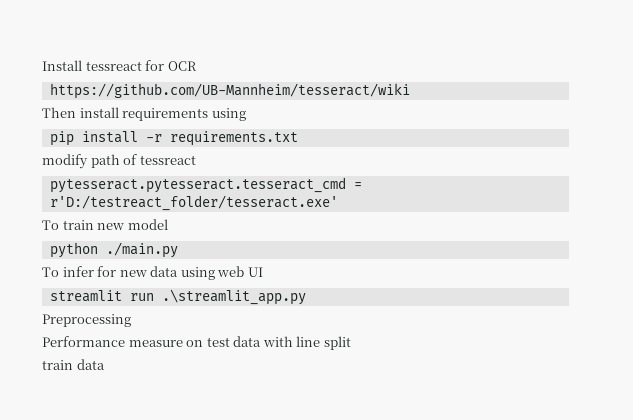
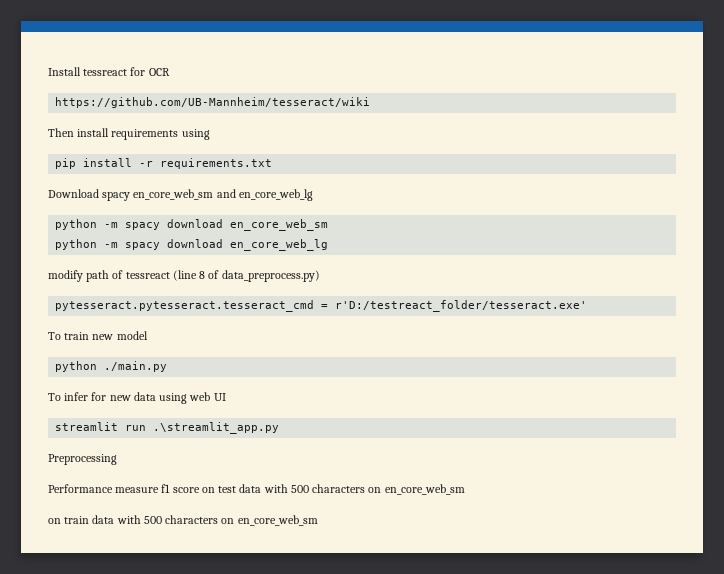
(298, 138) none -> [48,189,313,201] [55,219,329,231] [55,239,329,251] // Download spacy en_core_web_sm and en_core_web_lg // python -m spacy download en_core_web_sm // python -m spacy download en_core_web_lg
(196, 160) none -> [172,270,320,282] (line 8 of data_preprocess.py)
(183, 343) none -> [161,484,200,493] f1 score
[296,336,351,350] [42,359,105,370] line split // train data -> [290,484,465,495] [48,515,318,526] 500 characters on en_core_web_sm // on train data with 500 characters on en_core_web_sm

